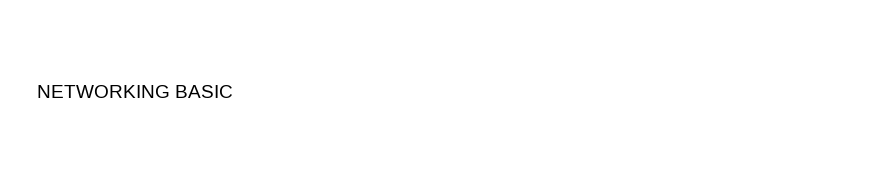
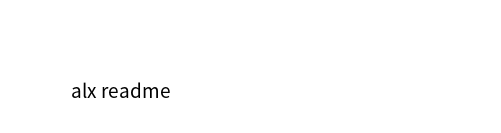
[37,85,234,98] NETWORKING BASIC -> [71,82,172,98] alx readme

